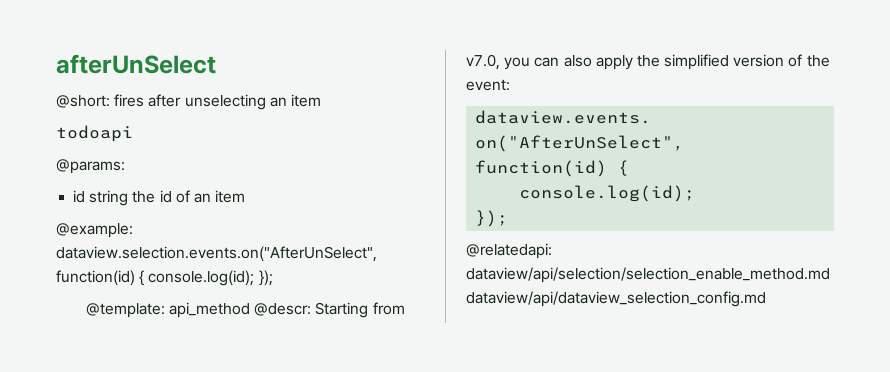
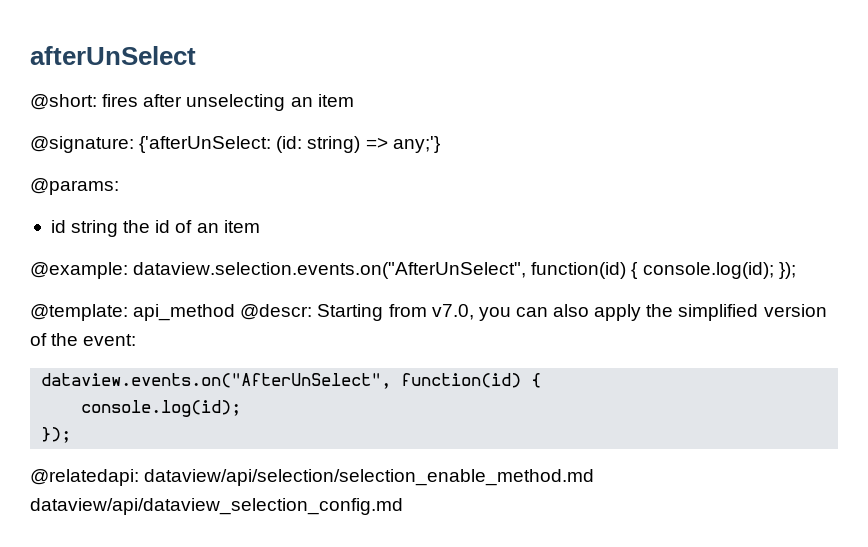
[56,125,133,142] todoapi -> [30,136,440,153] @signature: {'afterUnSelect: (id: string) => any;'}

